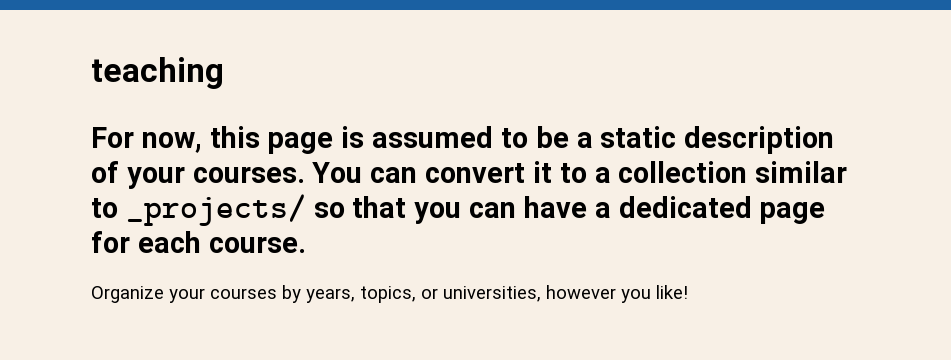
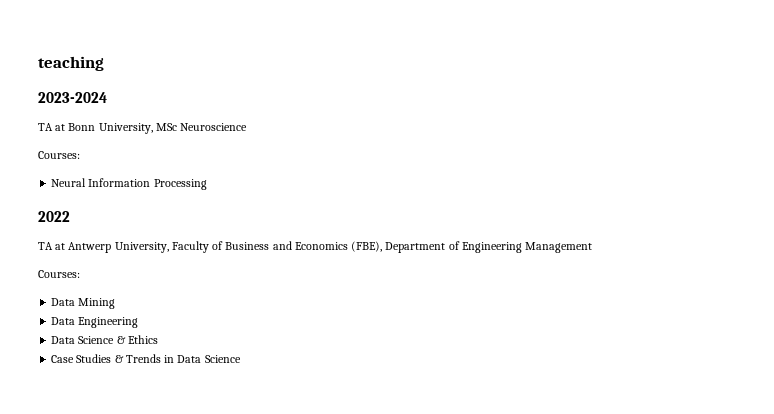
[91,126,835,154] [91,161,848,189] [91,194,826,226] [91,231,306,253] [91,285,688,303] For now, this page is assumed to be a static description of your courses. You can convert it to a collection similar to _projects/ so that you can have a dedicated page for each course. // Organize your courses by years, topics, or universities, however you like! -> [38,92,107,103] [38,123,248,134] [38,151,80,159] [51,178,207,190] [38,211,70,222] [38,241,593,253] [38,270,80,278] [51,298,116,309] [51,317,139,328] [51,335,158,344] [51,354,241,363] 2023-2024 // TA at Bonn University, MSc Neuroscience // Courses: // Neural Information Processing // 2022 // TA at Antwerp University, Faculty of Business and Economics (FBE), Department of Engineering Management // Courses: // Data Mining // Data Engineering // Data Science & Ethics // Case Studies & Trends in Data Science

